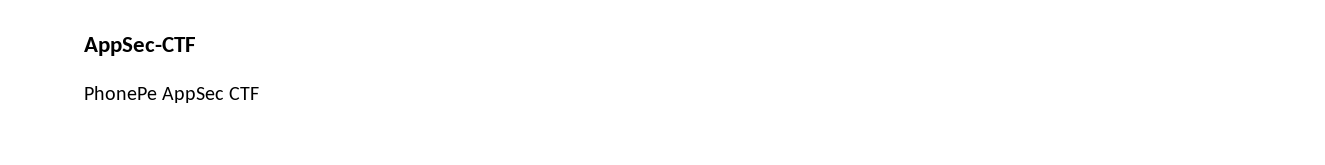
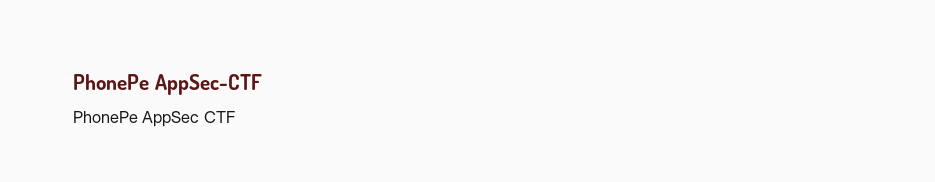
(84, 46) none -> [73,74,149,90] PhonePe

